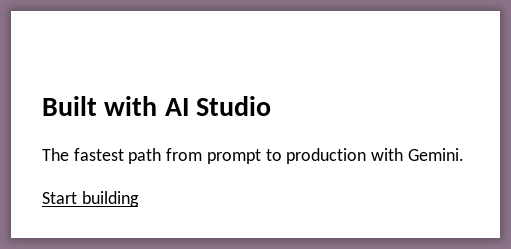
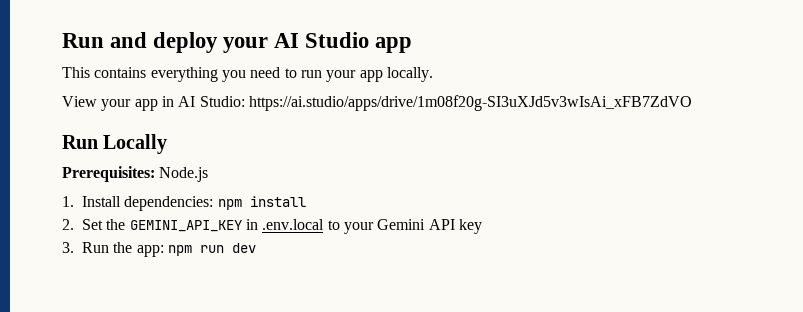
[42,96,272,116] [42,148,464,164] [42,191,139,207] Built with AI Studio // The fastest path from prompt to production with Gemini. // Start building -> [62,32,413,53] [62,67,433,82] [62,95,692,111] [62,134,168,154] [62,166,209,182] [62,196,306,211] [62,219,482,234] [62,242,256,257] Run and deploy your AI Studio app // This contains everything you need to run your app locally. // View your app in AI Studio: https://ai.studio/apps/drive/1m08f20g-SI3uXJd5v3wIsAi_xFB7ZdVO // Run Locally // Prerequisites: Node.js // 1. Install dependencies: npm install // 2. Set the GEMINI_API_KEY in .env.local to your Gemini API key // 3. Run the app: npm run dev

